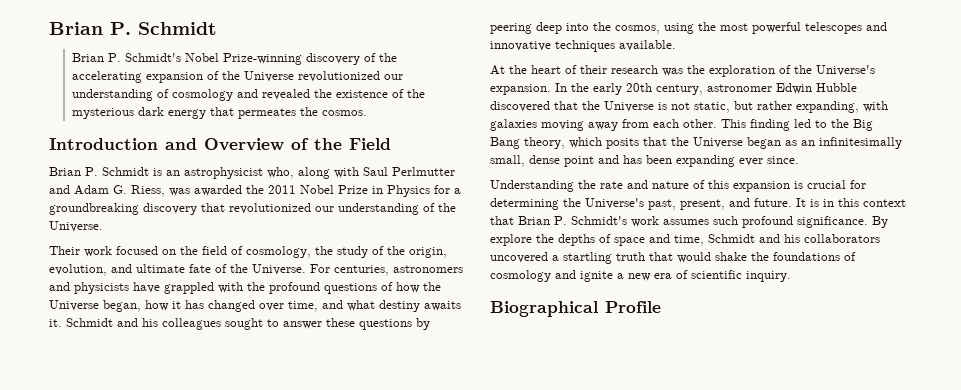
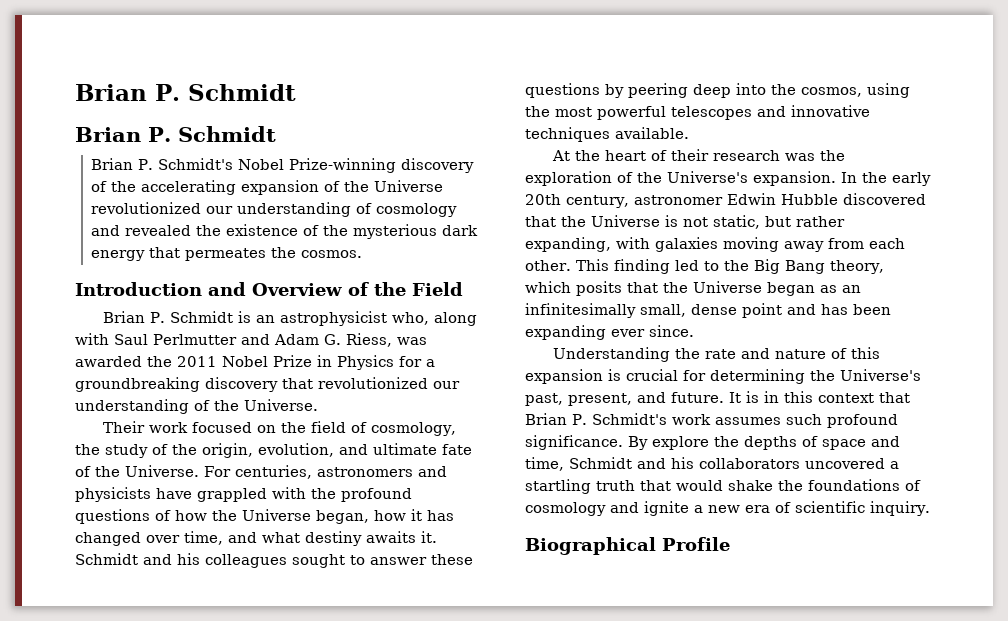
[49,22,217,35] Brian P. Schmidt -> [75,84,296,101] [75,126,276,142] Brian P. Schmidt // Brian P. Schmidt

